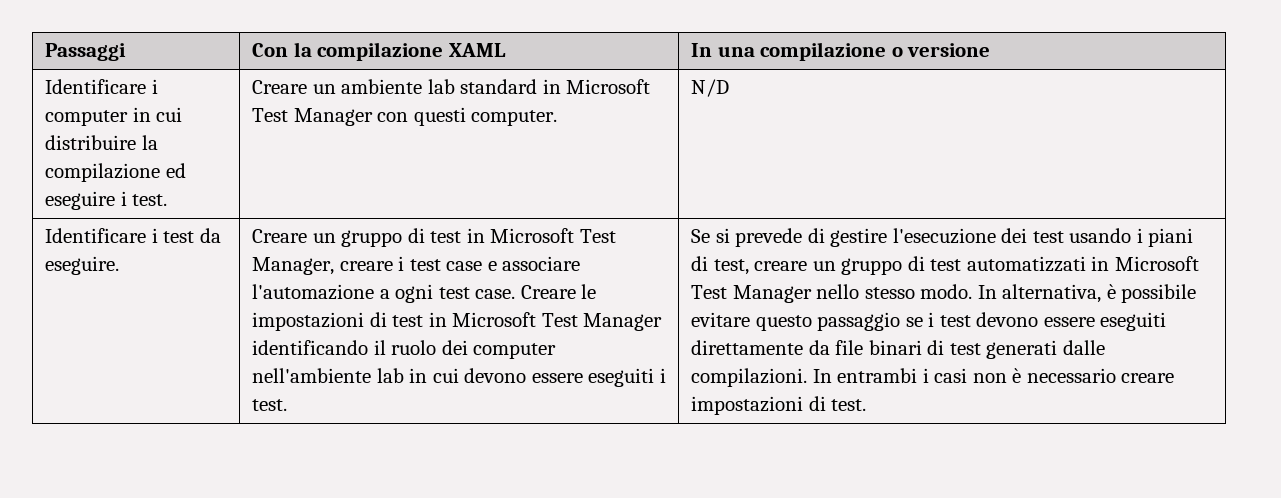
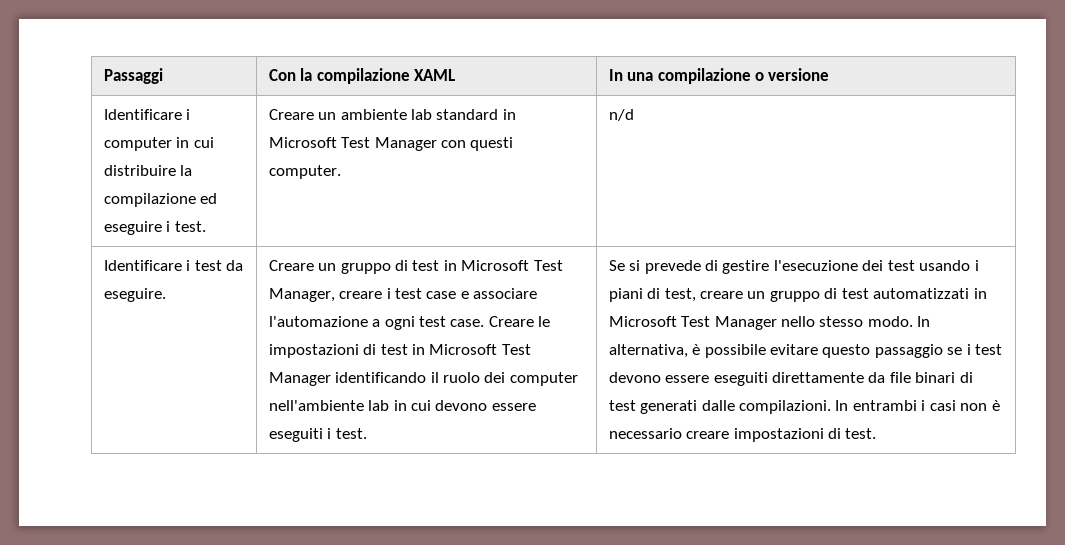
[690,79,729,97] N/D -> [608,109,634,121] n/d

